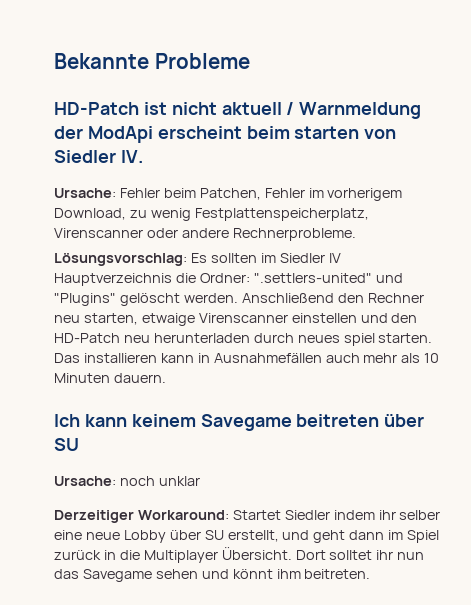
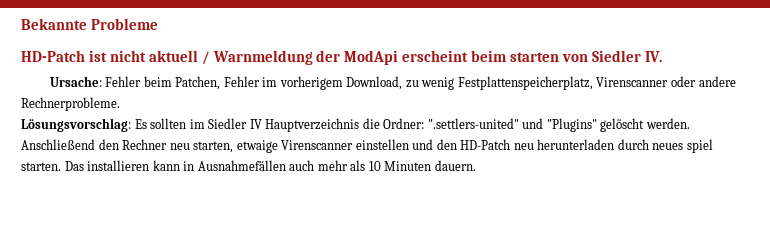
[54,414,425,431] [54,438,79,451] [54,476,200,486] [54,510,441,523] [54,530,440,543] [54,547,425,563] [54,569,371,582] // Ich kann keinem Savegame beitreten über SU // Ursache: noch unklar // Derzeitiger Workaround: Startet Siedler indem ihr selber eine neue Lobby über SU erstellt, und geht dann im Spiel zurück in die Multiplayer Übersicht. Dort solltet ihr nun das Savegame sehen und könnt ihm beitreten. -> (476, 165) none

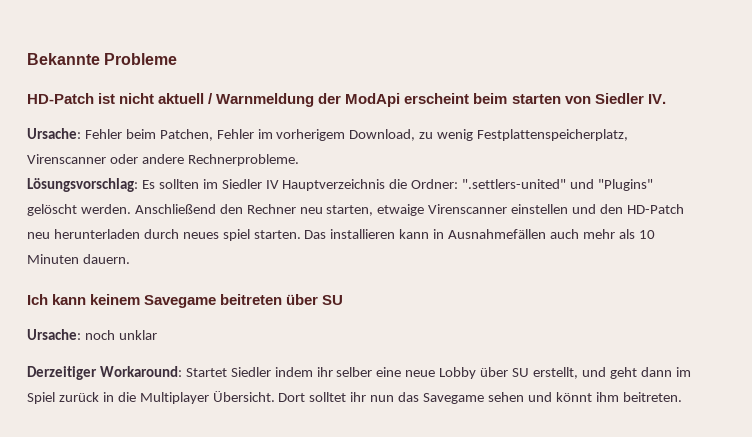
(476, 165) none -> [27,294,344,308] [27,329,157,340] [27,366,691,380] [27,391,682,404] // Ich kann keinem Savegame beitreten über SU // Ursache: noch unklar // Derzeitiger Workaround: Startet Siedler indem ihr selber eine neue Lobby über SU erstellt, und geht dann im Spiel zurück in die Multiplayer Übersicht. Dort solltet ihr nun das Savegame sehen und könnt ihm beitreten.

